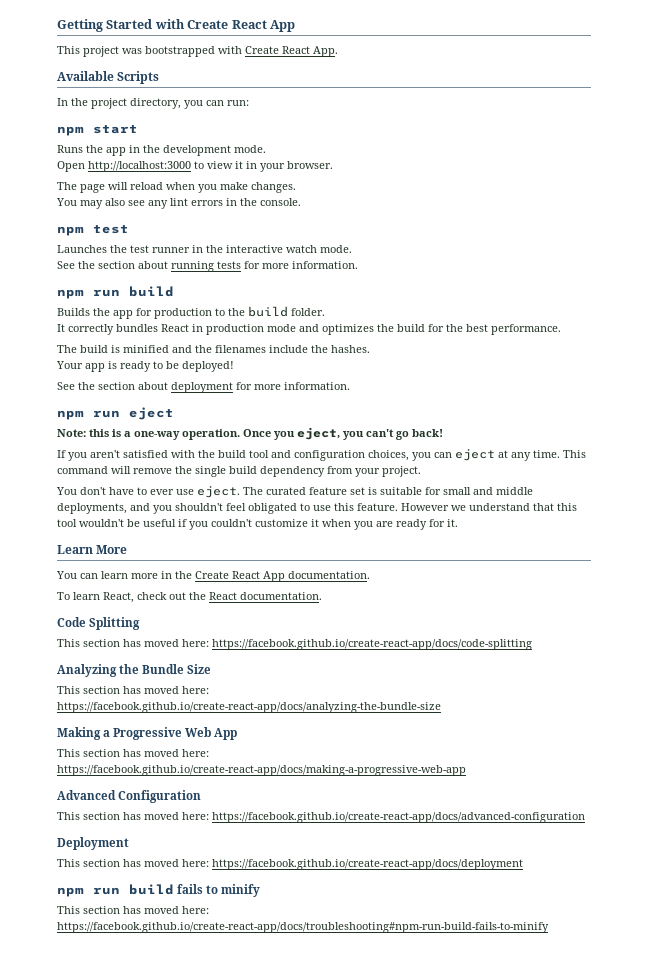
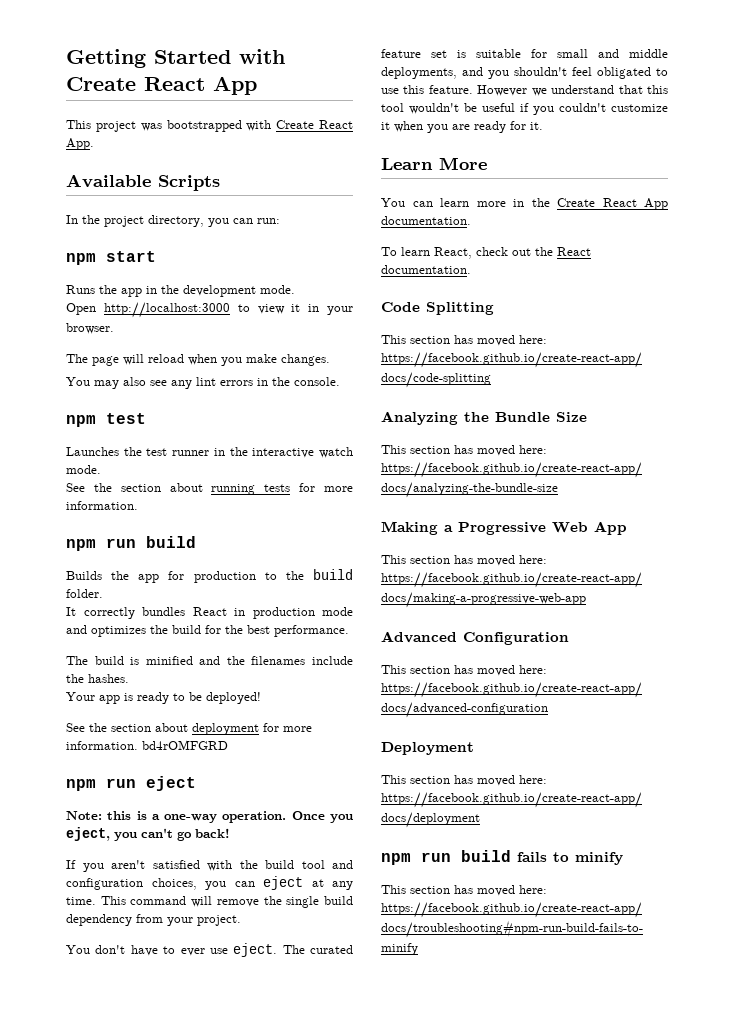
(350, 386) none -> [142,740,228,750] bd4rOMFGRD

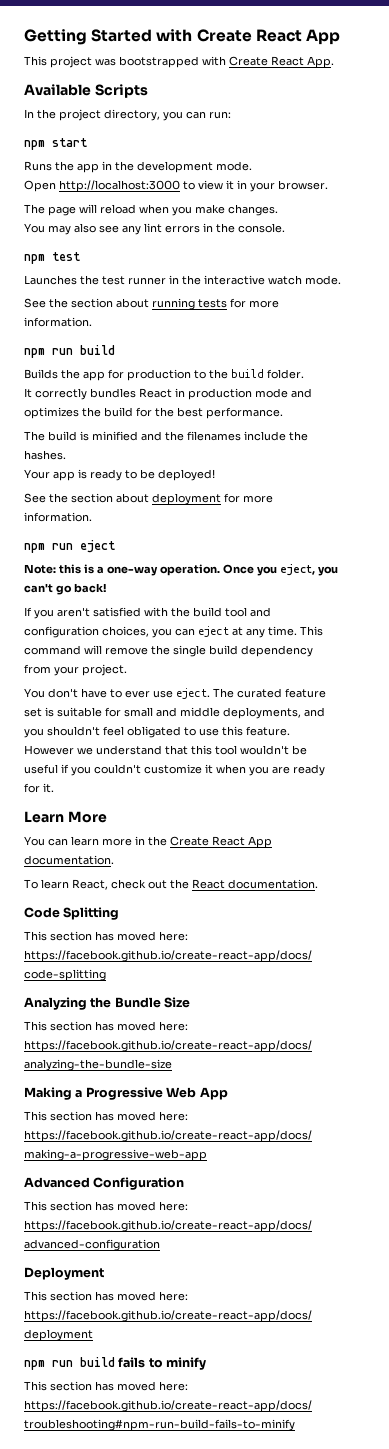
[142,740,228,750] bd4rOMFGRD -> (92, 517) none

